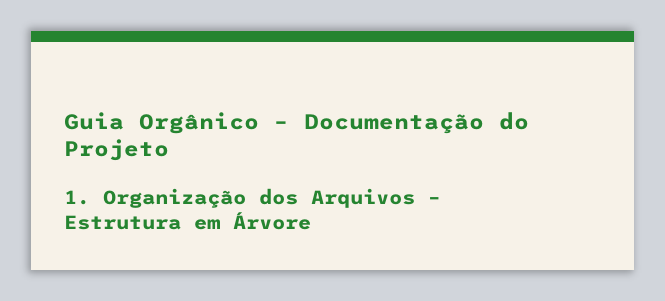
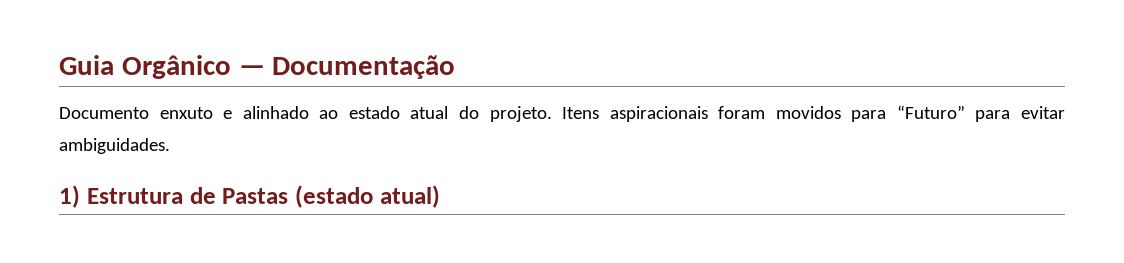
[274,121,289,129] – -> [238,65,265,75] —
[499,112,529,130] [64,139,169,161] [64,188,441,208] [64,212,311,230] do Projeto // 1. Organização dos Arquivos – Estrutura em Árvore -> [59,105,1065,122] [59,138,170,154] [59,185,440,208] // Documento enxuto e alinhado ao estado atual do projeto. Itens aspiracionais foram movidos para “Futuro” para evitar ambiguidades. // 1) Estrutura de Pastas (estado atual)

